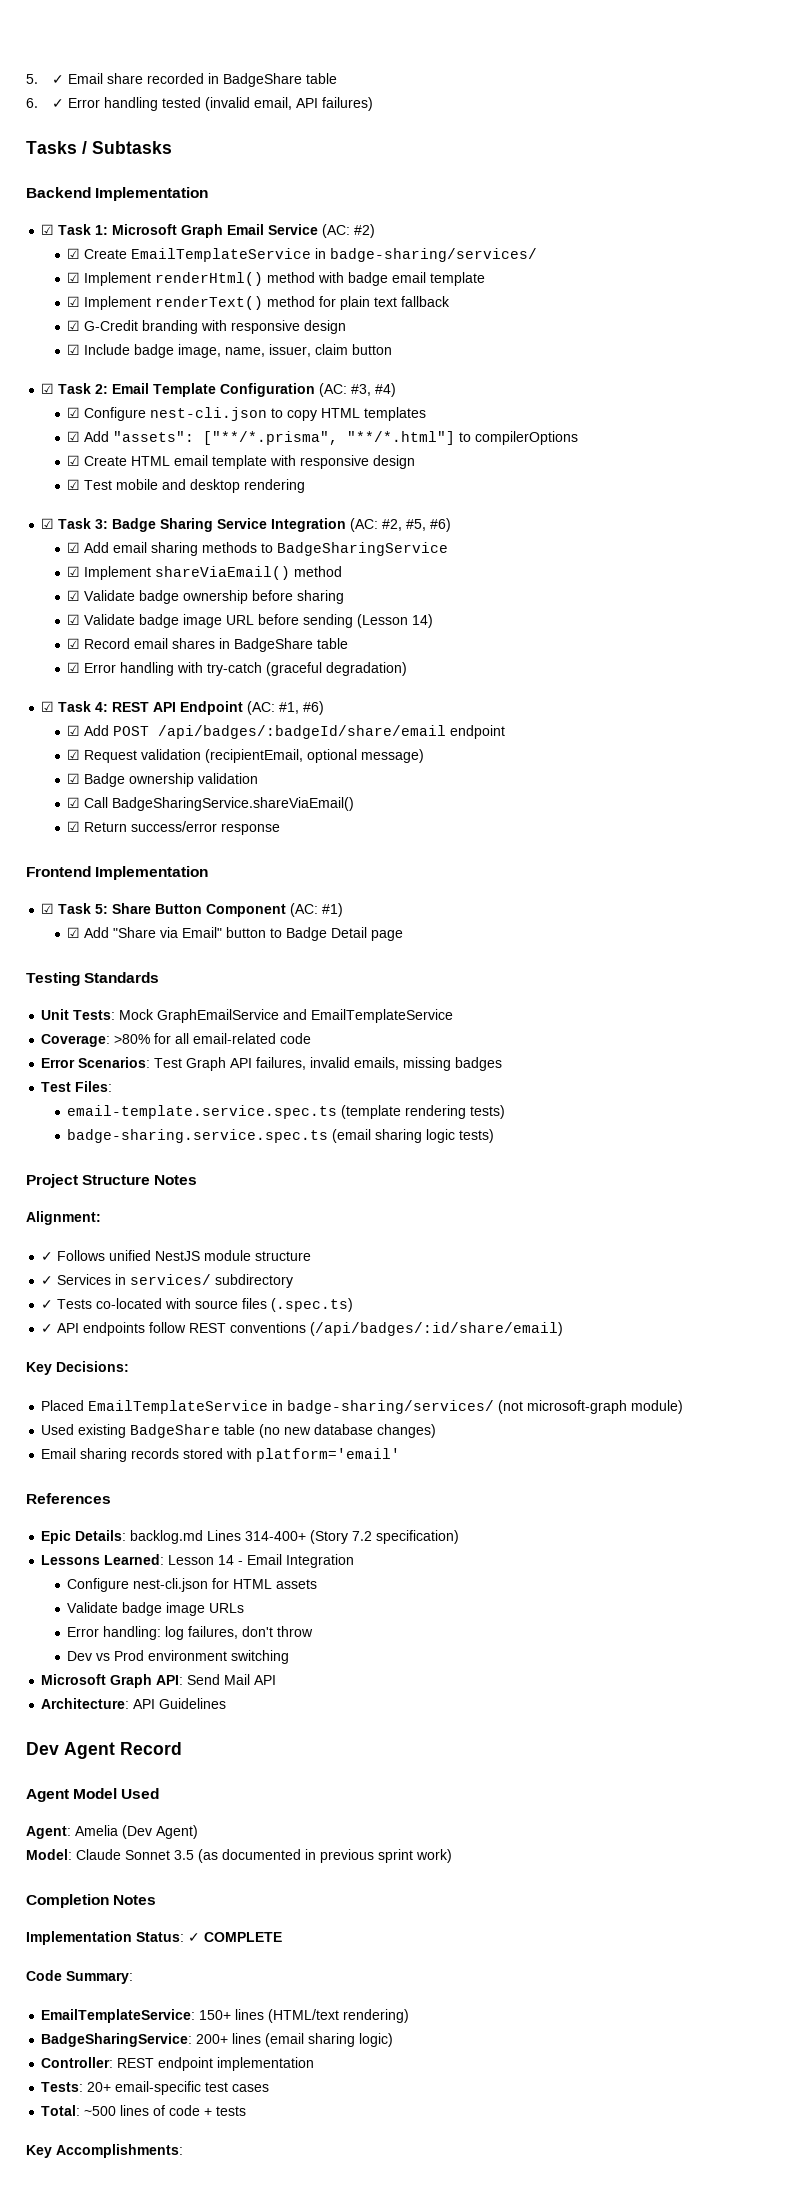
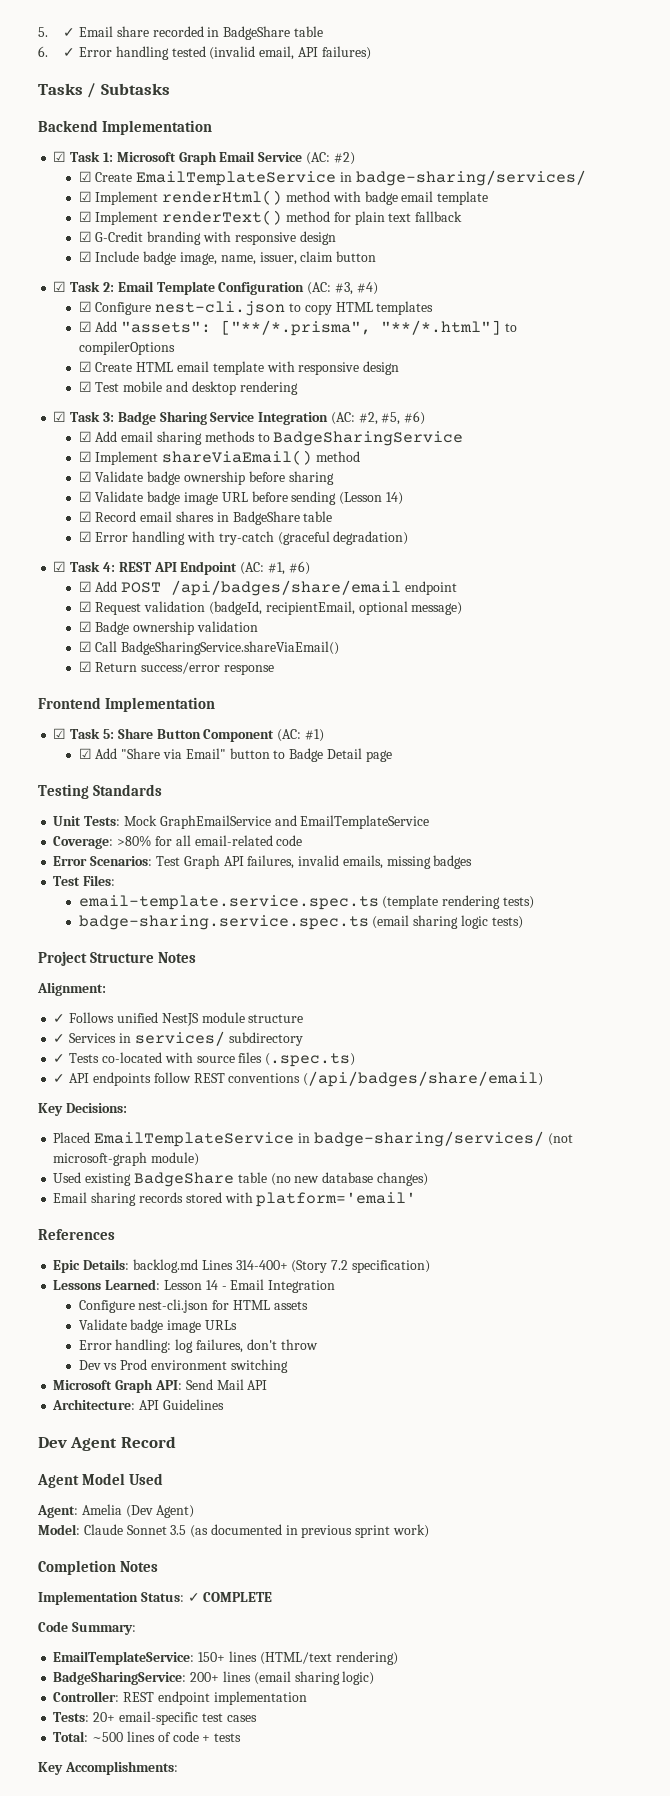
[158,725,447,739] /api/badges/:badgeId/share/email -> [171,580,402,596] /api/badges/share/email
[205,749,304,763] (recipientEmail, -> [208,601,355,615] (badgeId, recipientEmail,
[310,1322,564,1336] (/api/badges/:id/share/email) -> [303,1071,544,1087] (/api/badges/share/email)

